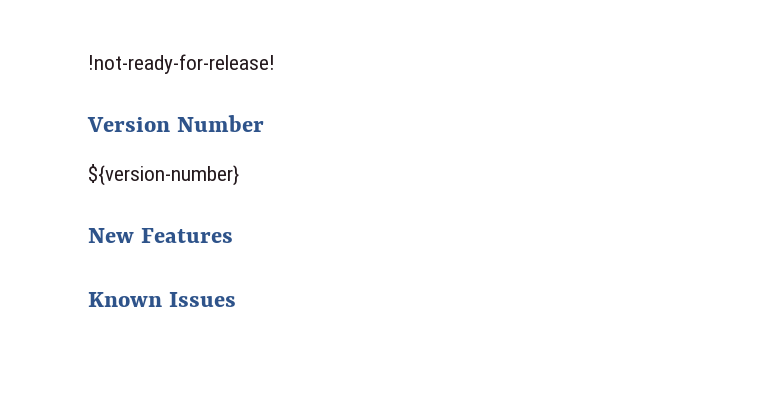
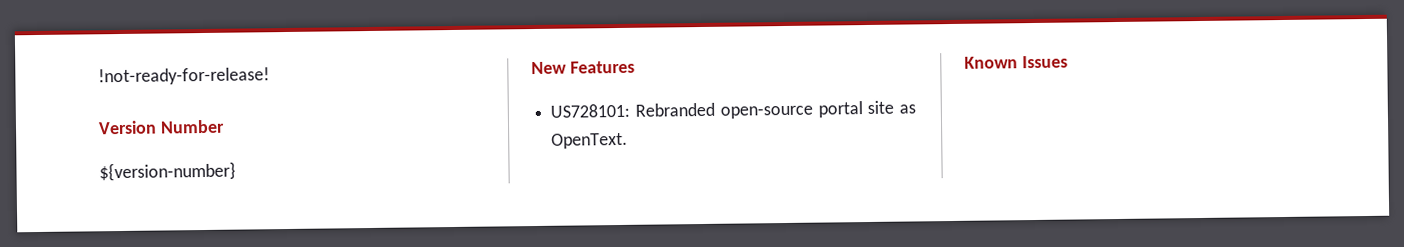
(234, 235) none -> [550,100,916,119] [551,132,629,149] // US728101: Rebranded open-source portal site as OpenText.

